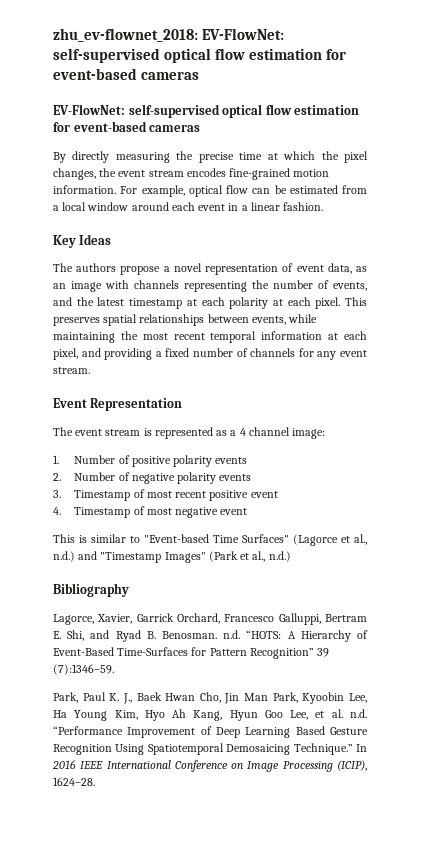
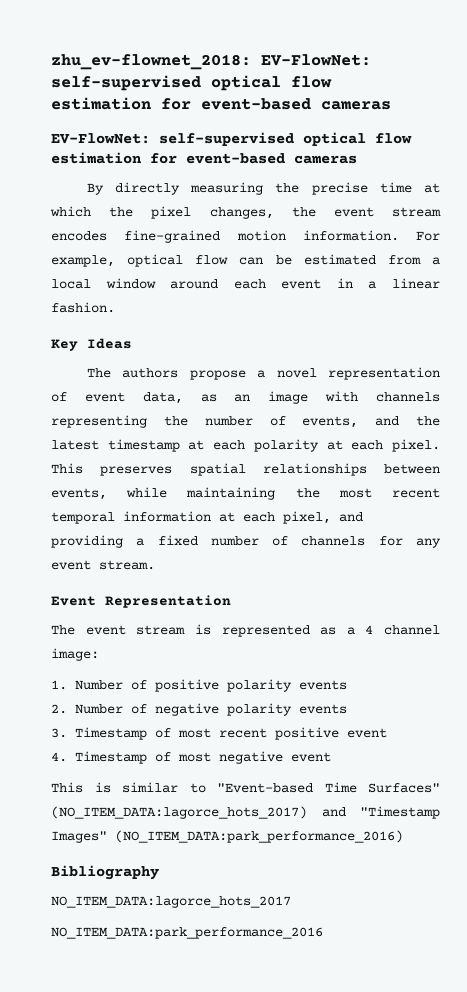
[293,534,367,546] [53,551,291,563] [53,583,129,597] [53,613,367,625] [53,630,368,642] [53,647,330,659] [53,664,114,675] [53,692,367,704] [53,709,367,721] [53,726,368,738] [53,743,367,755] [52,760,367,772] [53,777,95,786] (Lagorce et al., n.d.) and "Timestamp Images" (Park et al., n.d.) // Bibliography // Lagorce, Xavier, Garrick Orchard, Francesco Galluppi, Bertram E. Shi, and Ryad B. Benosman. n.d. “HOTS: A Hierarchy of Event-Based Time-Surfaces for Pattern Recognition” 39 (7):1346–59. // Park, Paul K. J., Baek Hwan Cho, Jin Man Park, Kyoobin Lee, Ha Young Kim, Hyo Ah Kang, Hyun Goo Lee, et al. n.d. “Performance Improvement of Deep Learning Based Gesture Recognition Using Spatiotemporal Demosaicing Technique.” In 2016 IEEE International Conference on Image Processing (ICIP), 1624–28. -> [51,806,440,819] [51,830,403,843] [51,865,159,880] [51,896,291,908] [51,927,323,939] (NO_ITEM_DATA:lagorce_hots_2017) and "Timestamp Images" (NO_ITEM_DATA:park_performance_2016) // Bibliography // NO_ITEM_DATA:lagorce_hots_2017 // NO_ITEM_DATA:park_performance_2016

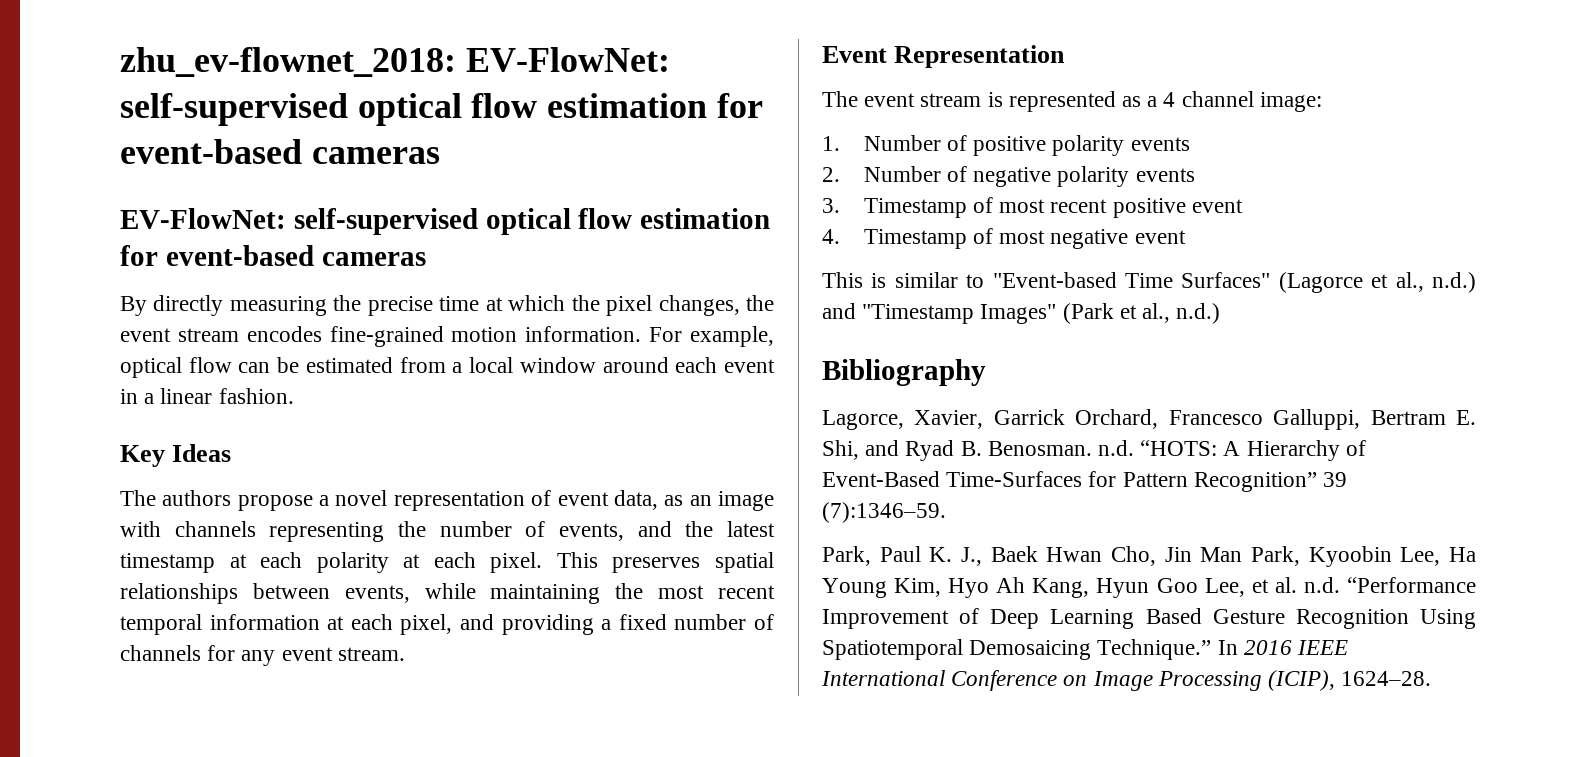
[51,806,440,819] [51,830,403,843] [51,865,159,880] [51,896,291,908] [51,927,323,939] (NO_ITEM_DATA:lagorce_hots_2017) and "Timestamp Images" (NO_ITEM_DATA:park_performance_2016) // Bibliography // NO_ITEM_DATA:lagorce_hots_2017 // NO_ITEM_DATA:park_performance_2016 -> [1278,272,1476,293] [822,303,1221,324] [822,359,986,386] [822,409,1476,430] [822,440,1366,461] [822,471,1348,492] [822,502,946,523] [822,546,1476,567] [822,577,1476,598] [822,608,1476,629] [822,639,1349,660] [821,670,1432,691] (Lagorce et al., n.d.) and "Timestamp Images" (Park et al., n.d.) // Bibliography // Lagorce, Xavier, Garrick Orchard, Francesco Galluppi, Bertram E. Shi, and Ryad B. Benosman. n.d. “HOTS: A Hierarchy of Event-Based Time-Surfaces for Pattern Recognition” 39 (7):1346–59. // Park, Paul K. J., Baek Hwan Cho, Jin Man Park, Kyoobin Lee, Ha Young Kim, Hyo Ah Kang, Hyun Goo Lee, et al. n.d. “Performance Improvement of Deep Learning Based Gesture Recognition Using Spatiotemporal Demosaicing Technique.” In 2016 IEEE International Conference on Image Processing (ICIP), 1624–28.

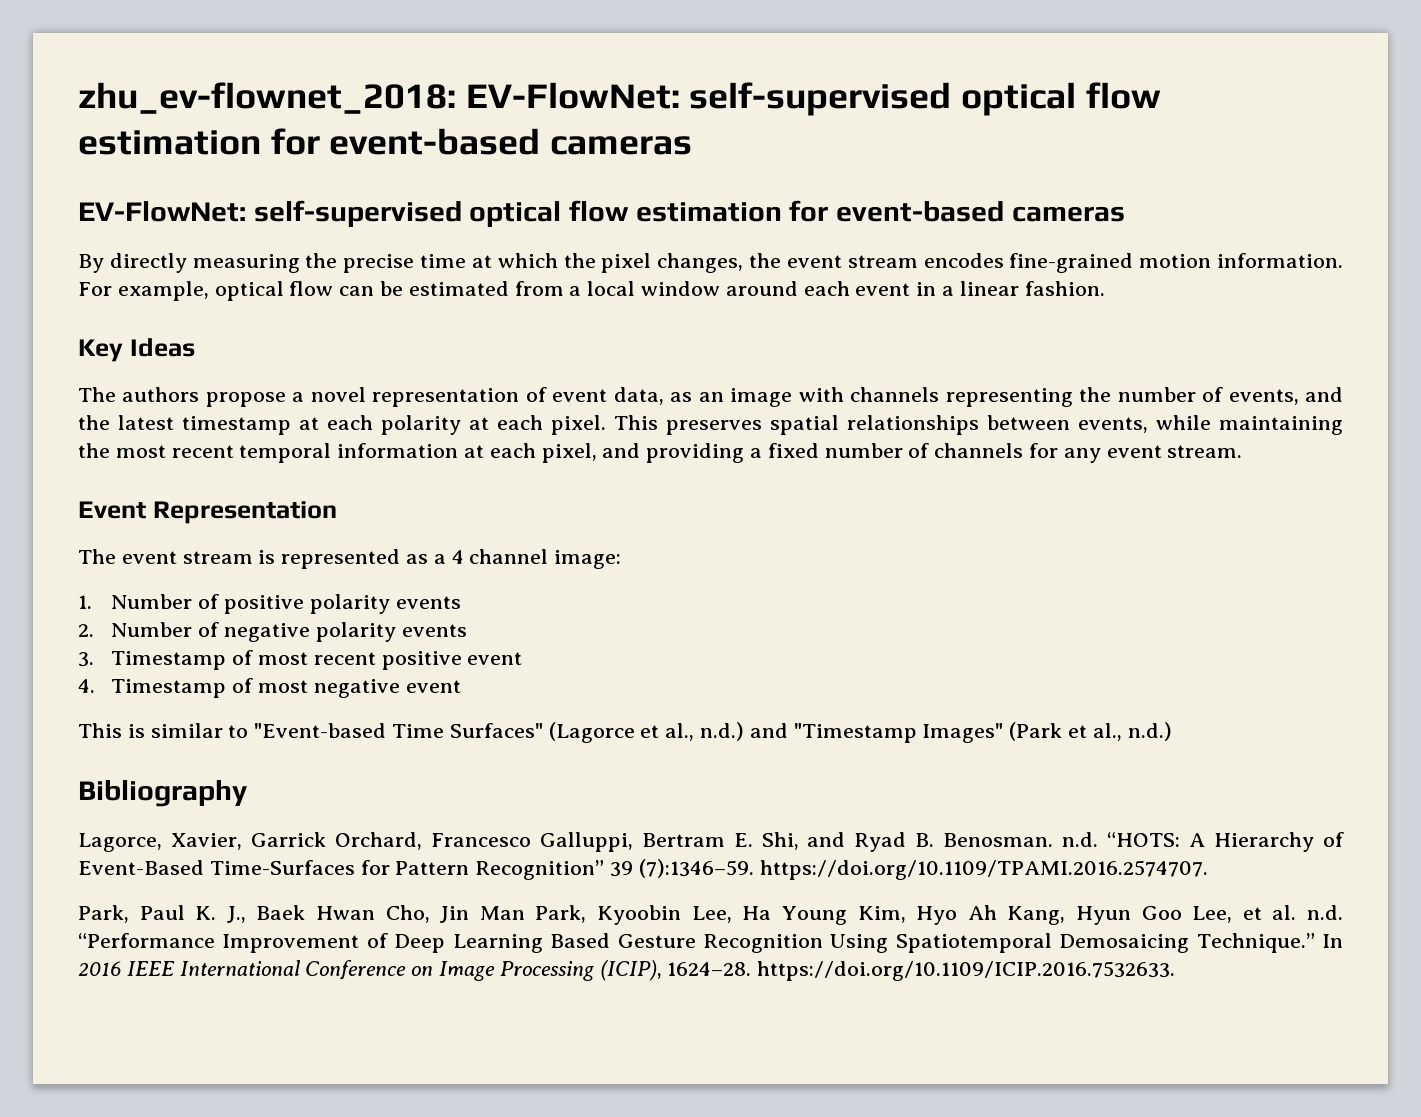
(946, 512) none -> [759,860,1208,880] https://doi.org/10.1109/TPAMI.2016.2574707.
(1432, 678) none -> [757,961,1176,981] https://doi.org/10.1109/ICIP.2016.7532633.

